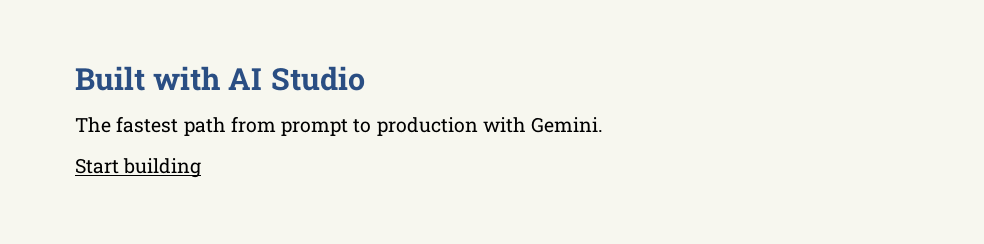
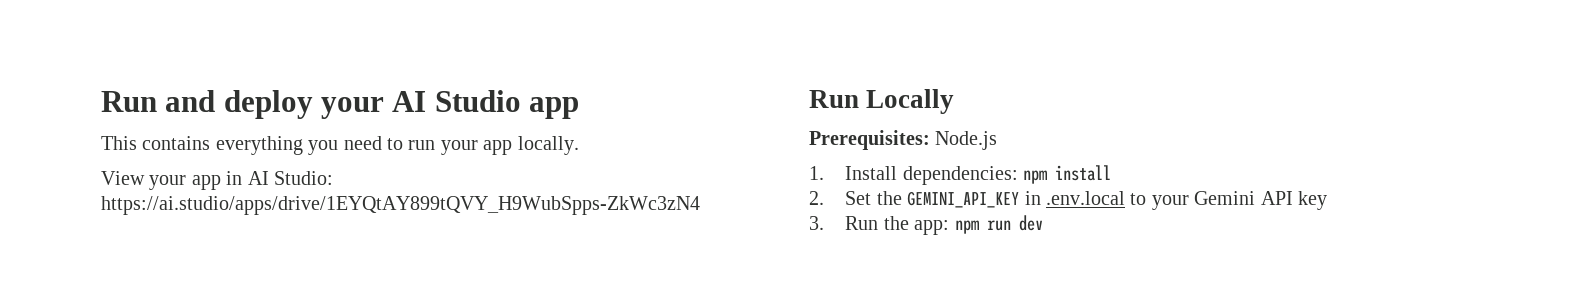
[75,66,365,91] [75,116,604,136] [75,158,202,178] Built with AI Studio // The fastest path from prompt to production with Gemini. // Start building -> [101,90,580,119] [101,136,579,155] [101,171,333,190] [101,196,700,215] [809,89,955,114] [809,130,998,150] [809,165,1112,185] [809,191,1328,210] [809,215,1043,235] Run and deploy your AI Studio app // This contains everything you need to run your app locally. // View your app in AI Studio: https://ai.studio/apps/drive/1EYQtAY899tQVY_H9WubSpps-ZkWc3zN4 // Run Locally // Prerequisites: Node.js // 1. Install dependencies: npm install // 2. Set the GEMINI_API_KEY in .env.local to your Gemini API key // 3. Run the app: npm run dev

